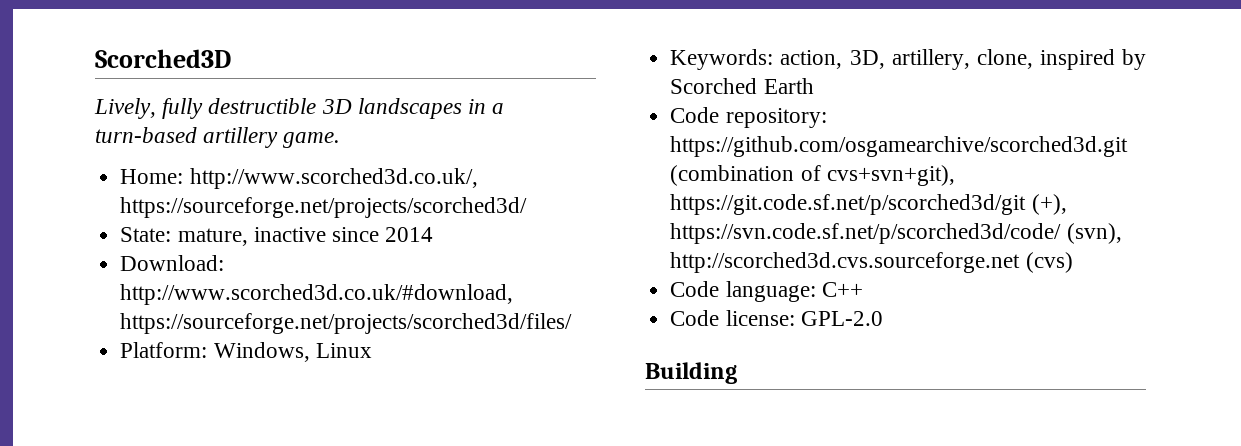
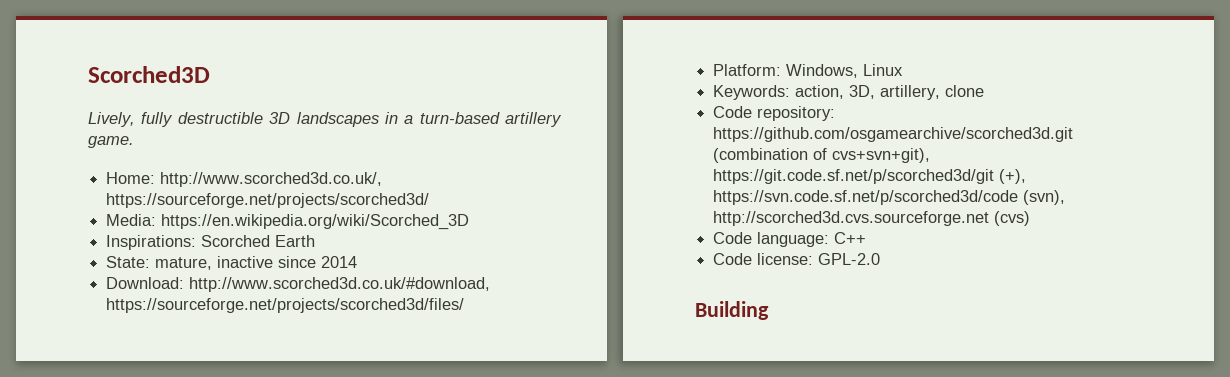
(528, 207) none -> [106,214,470,230] [106,235,316,250] // Media: https://en.wikipedia.org/wiki/Scorched_3D // Inspirations: Scorched Earth
[976,49,1146,70] [670,78,814,94] clone, inspired by Scorched Earth -> [945,85,985,97] clone
[670,223,1062,244] https://svn.code.sf.net/p/scorched3d/code/ -> [713,190,1019,205] https://svn.code.sf.net/p/scorched3d/code

